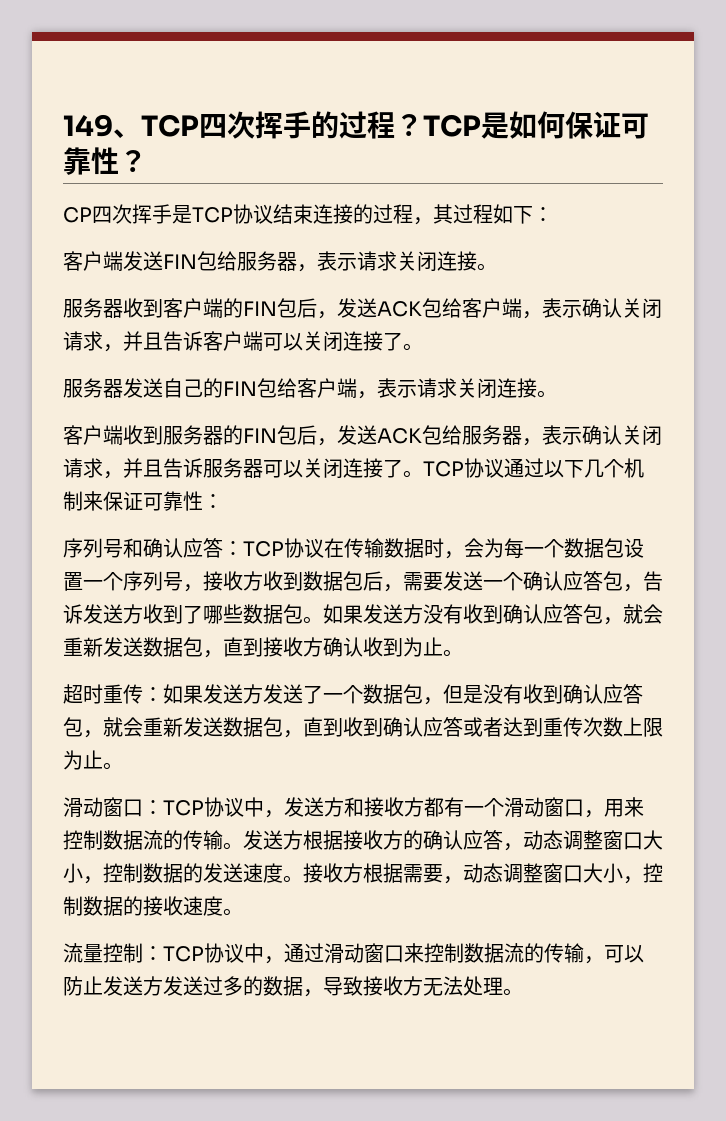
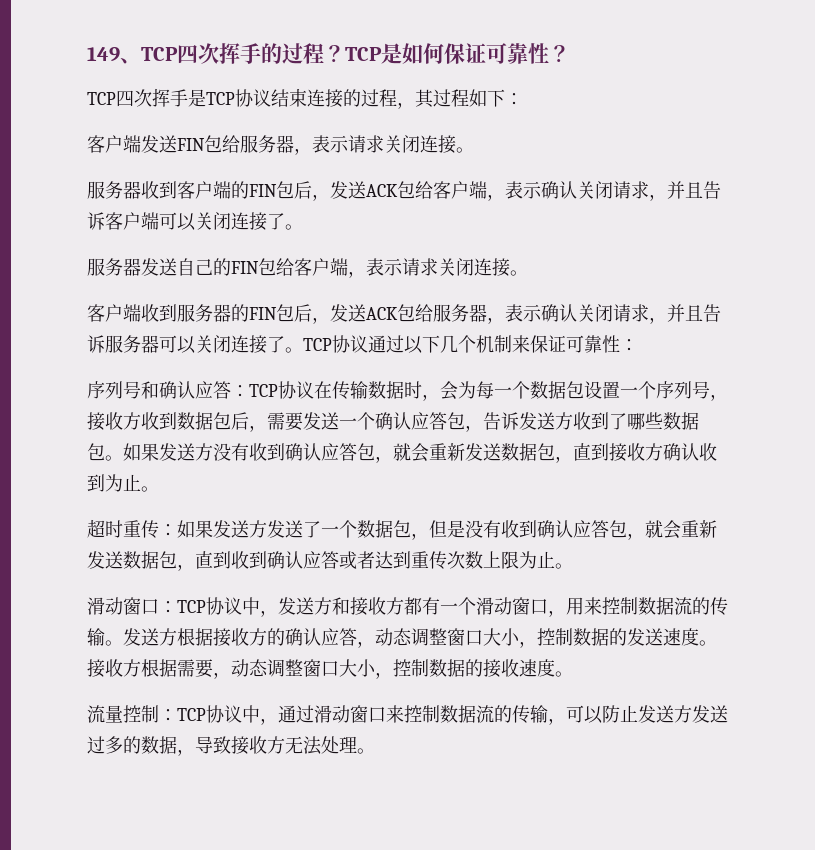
[63,207,92,223] CP -> [87,92,116,105] TCP

